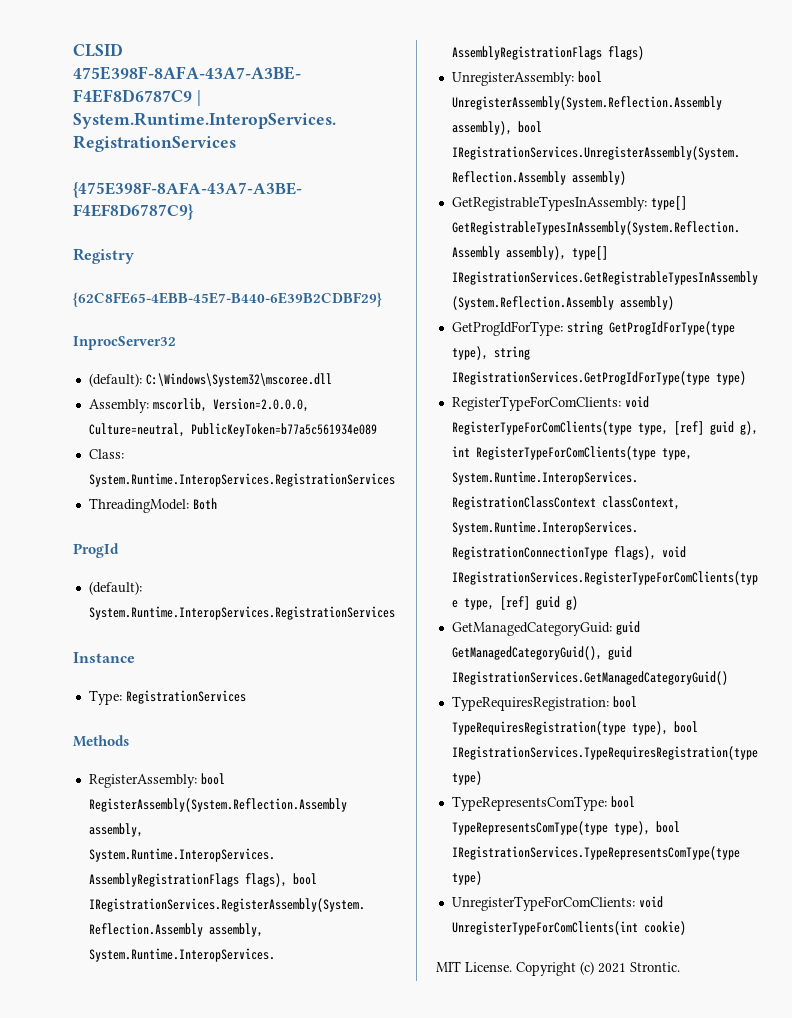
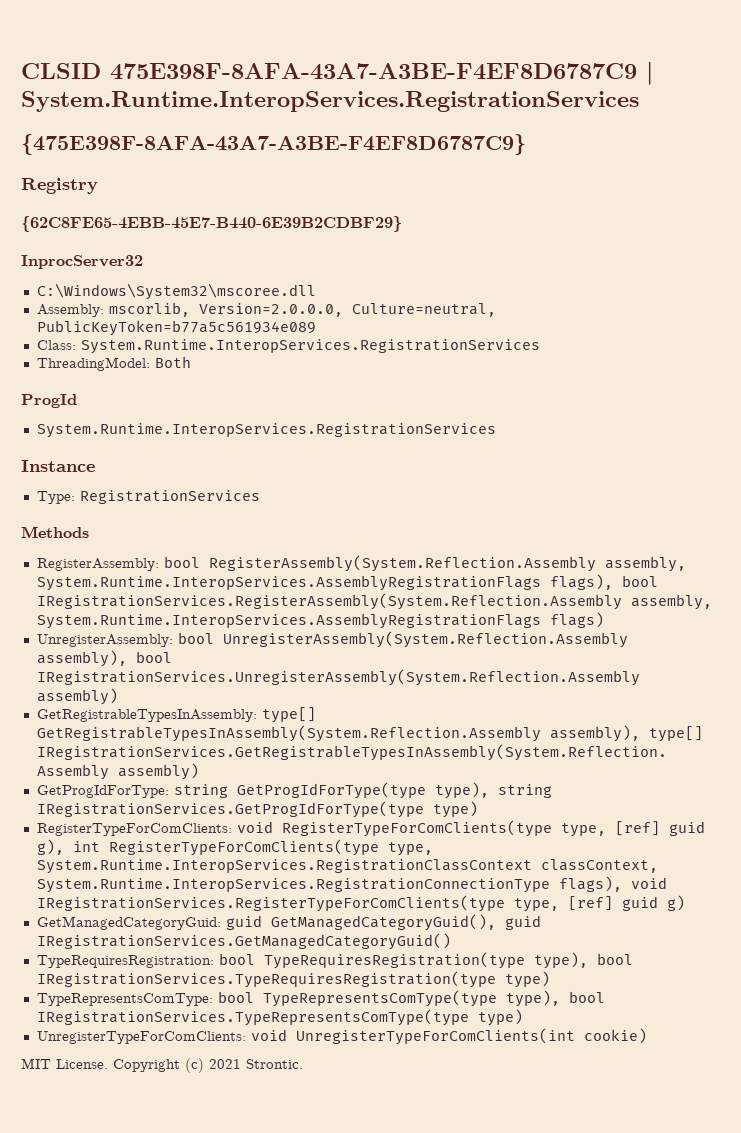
[88,373,142,387] (default): -> (143, 262) none
[88,581,142,595] (default): -> (77, 401) none

